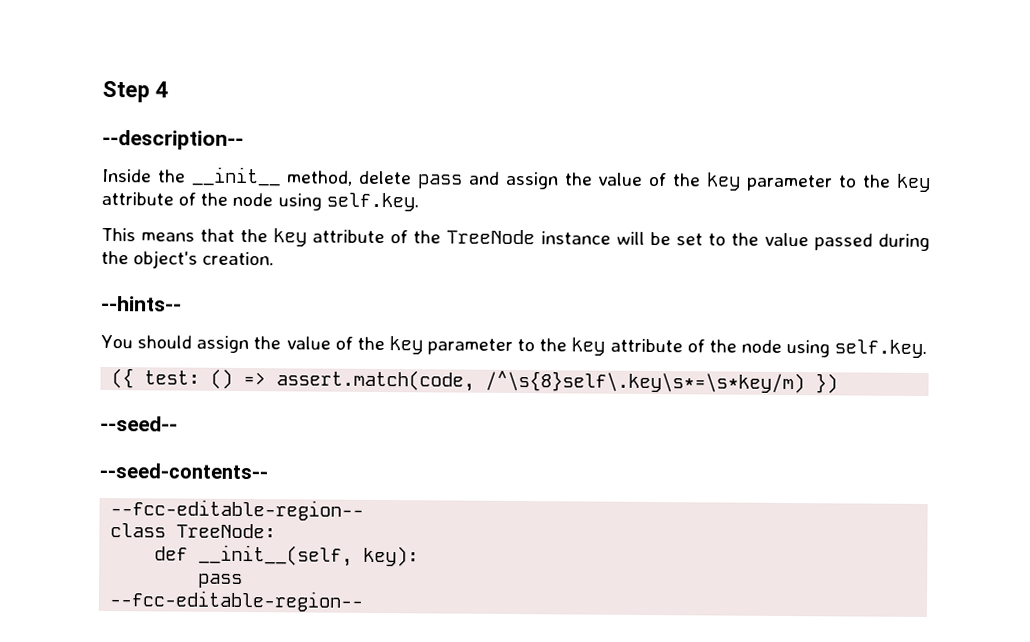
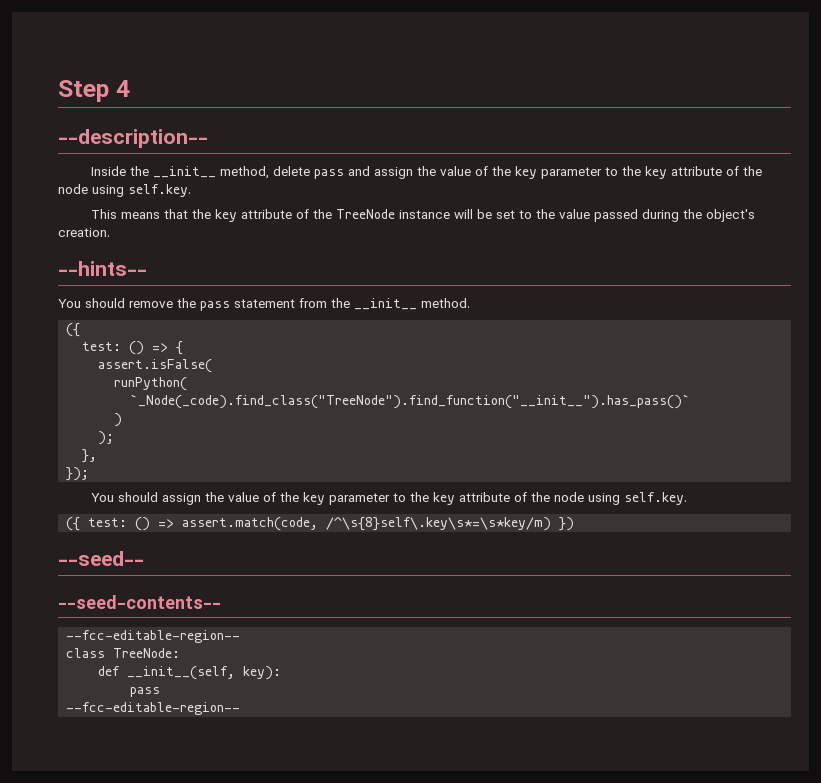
(182, 303) none -> [58,298,470,311] [66,323,81,337] [82,341,184,355] [98,359,213,373] [114,377,188,391] [130,394,691,409] [114,413,123,427] [98,431,115,445] [82,449,98,463] [66,467,90,481] // You should remove the pass statement from the __init__ method. // ({ // test: () => { // assert.isFalse( // runPython( // `_Node(_code).find_class("TreeNode").find_function("__init__").has_pass()` // ) // ); // }, // });

